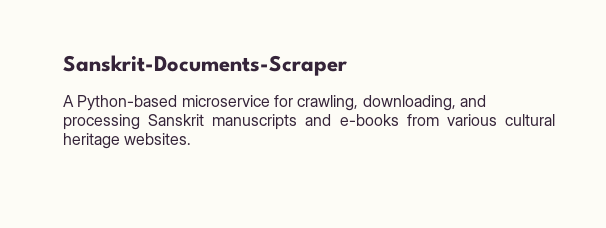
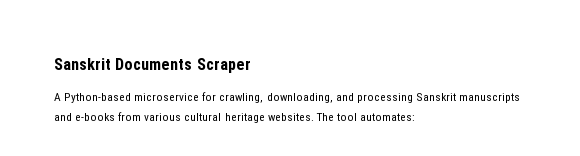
[63,55,347,76] Sanskrit-Documents-Scraper -> [54,58,251,73] Sanskrit Documents Scraper
(192, 139) none -> [315,113,415,121] The tool automates:

